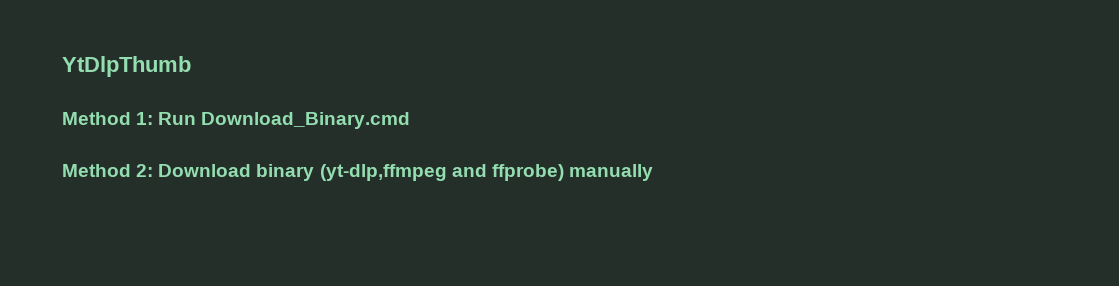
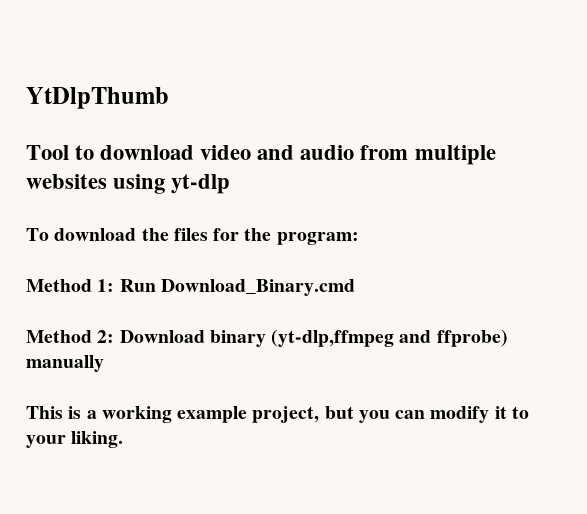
(191, 66) none -> [26,145,496,165] [26,174,231,194] [26,228,359,245] // Tool to download video and audio from multiple websites using yt-dlp // To download the files for the program:
(653, 172) none -> [26,406,529,423] [26,431,124,448] // This is a working example project, but you can modify it to your liking.

